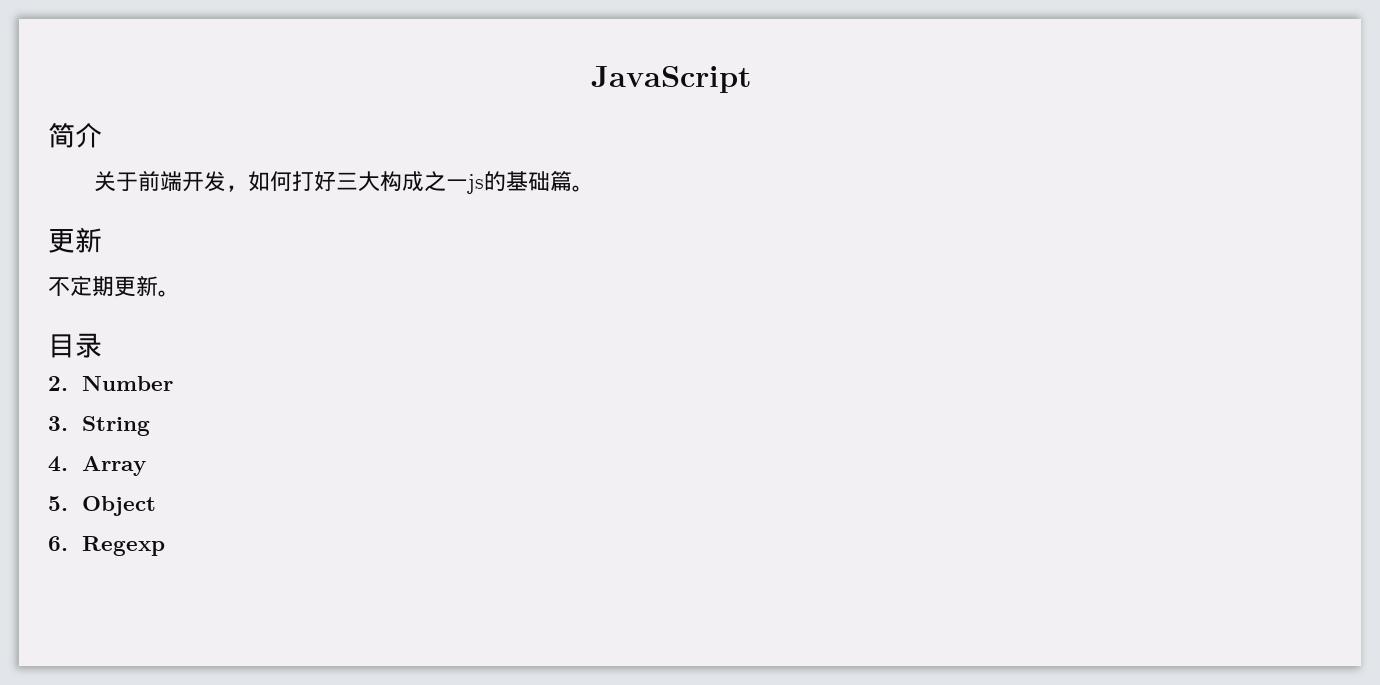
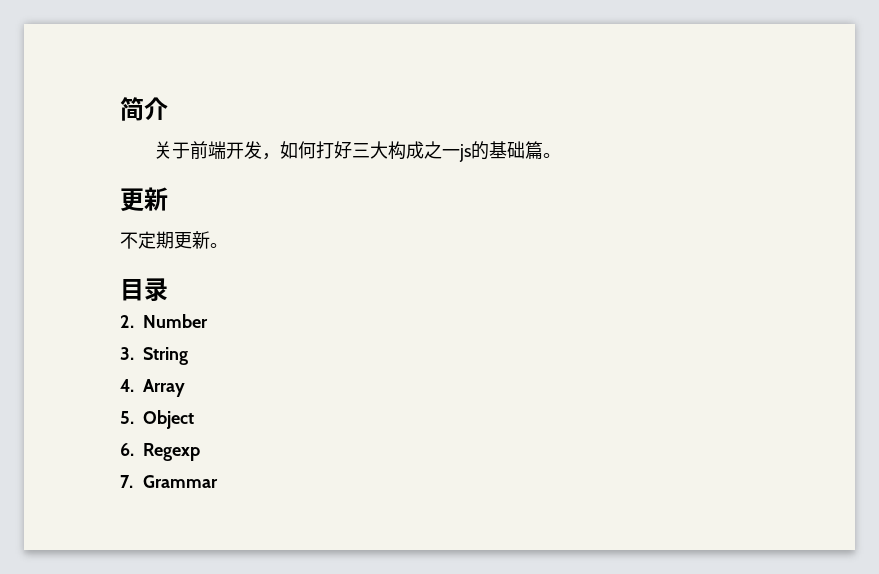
[590,66,751,93] JavaScript // -> (120, 109) none
(165, 546) none -> [120,475,218,488] // 7. Grammar

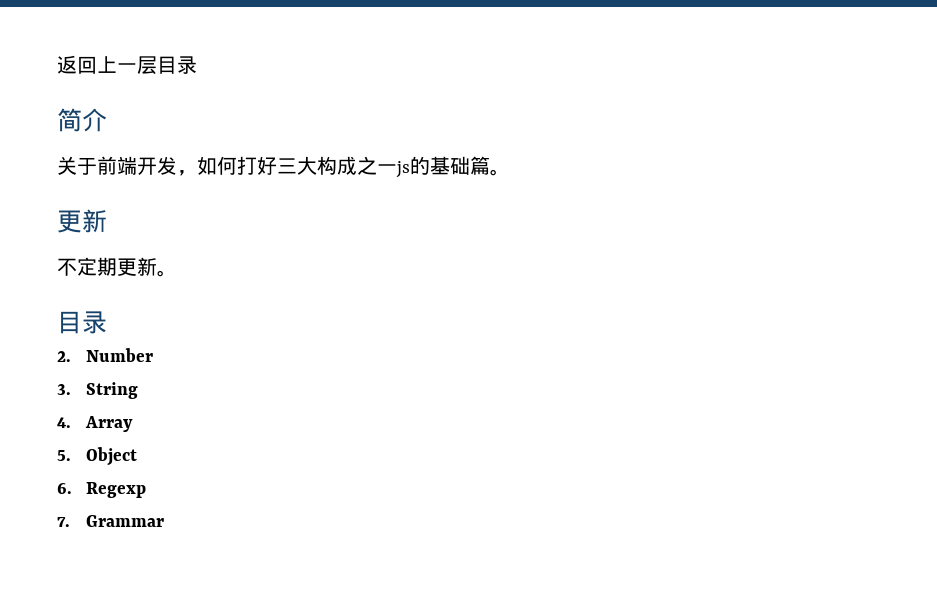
(120, 109) none -> [57,55,197,75] 返回上一层目录 //

